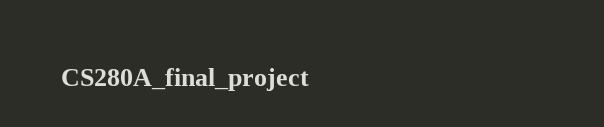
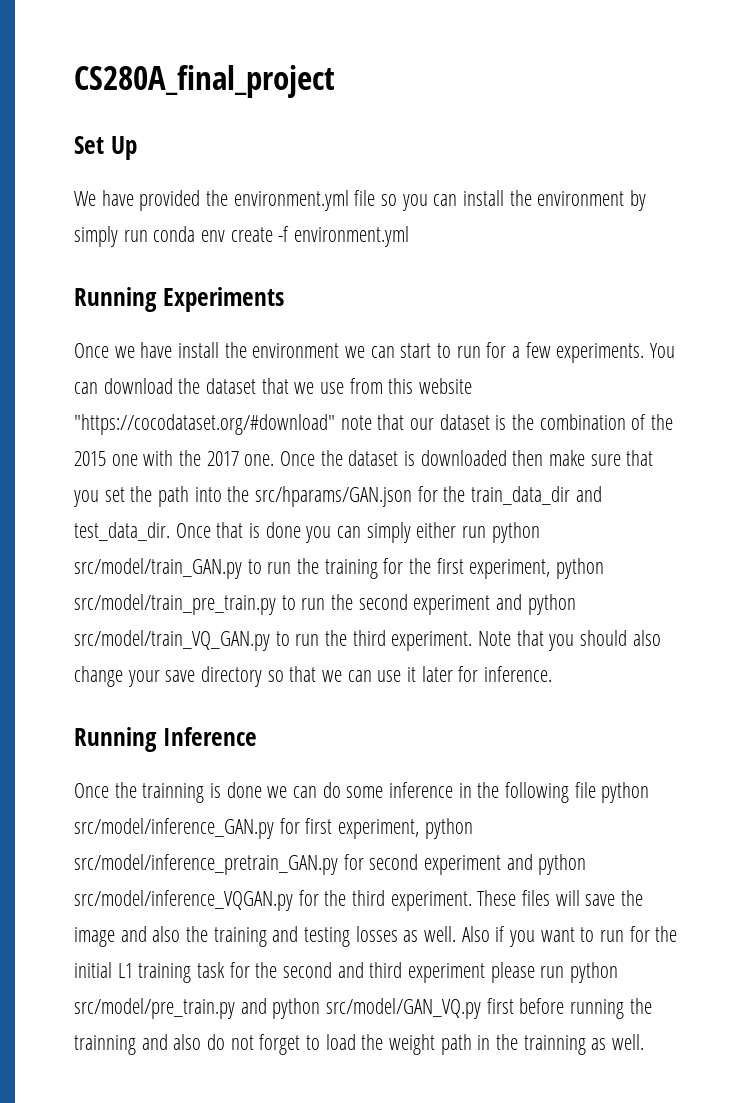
(309, 79) none -> [74,136,137,160] [74,190,647,211] [74,226,410,247] [74,287,284,312] [74,342,676,363] [74,378,473,394] [74,414,674,435] [74,450,654,466] [73,486,602,507] [74,522,540,543] [74,558,605,579] [74,594,576,615] [74,630,661,651] [74,666,553,687] [74,727,257,752] [74,782,650,803] [74,818,473,839] [74,854,587,875] [74,890,644,911] [74,926,678,947] [74,962,619,983] [74,998,652,1019] [74,1034,645,1055] // Set Up // We have provided the environment.yml file so you can install the environment by simply run conda env create -f environment.yml // Running Experiments // Once we have install the environment we can start to run for a few experiments. You can download the dataset that we use from this website "https://cocodataset.org/#download" note that our dataset is the combination of the 2015 one with the 2017 one. Once the dataset is downloaded then make sure that you set the path into the src/hparams/GAN.json for the train_data_dir and test_data_dir. Once that is done you can simply either run python src/model/train_GAN.py to run the training for the first experiment, python src/model/train_pre_train.py to run the second experiment and python src/model/train_VQ_GAN.py to run the third experiment. Note that you should also change your save directory so that we can use it later for inference. // Running Inference // Once the trainning is done we can do some inference in the following file python src/model/inference_GAN.py for first experiment, python src/model/inference_pretrain_GAN.py for second experiment and python src/model/inference_VQGAN.py for the third experiment. These files will save the image and also the training and testing losses as well. Also if you want to run for the initial L1 training task for the second and third experiment please run python src/model/pre_train.py and python src/model/GAN_VQ.py first before running the trainning and also do not forget to load the weight path in the trainning as well.

